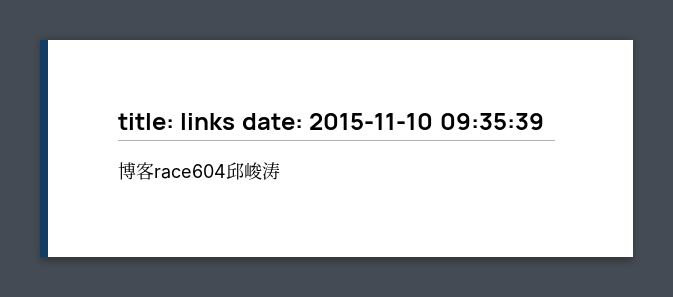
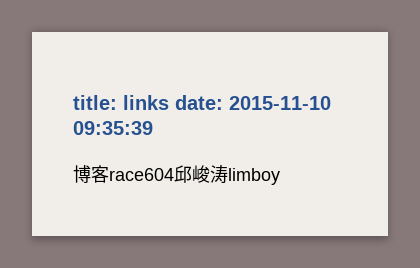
(280, 171) none -> [228,168,280,185] limboy

